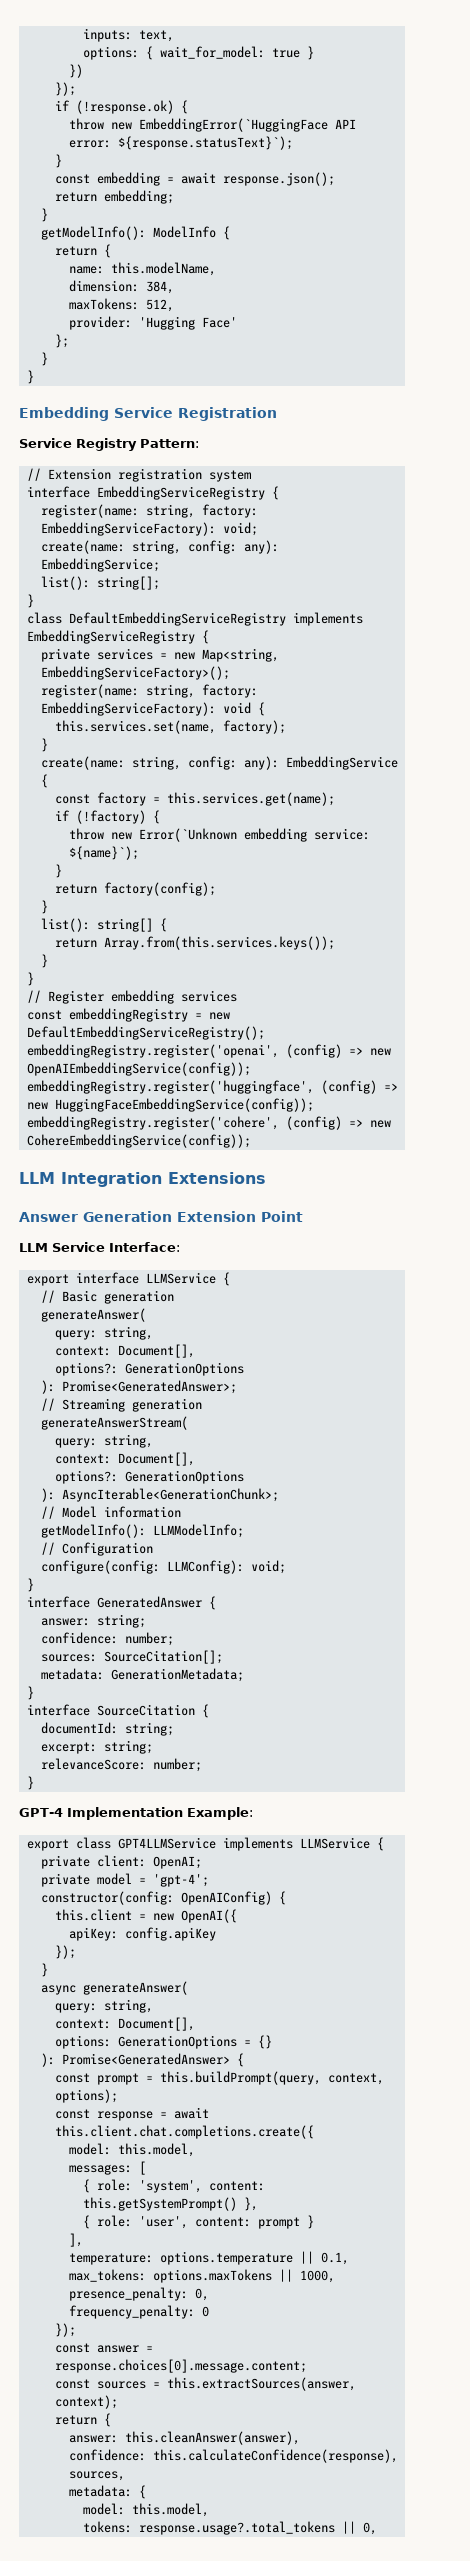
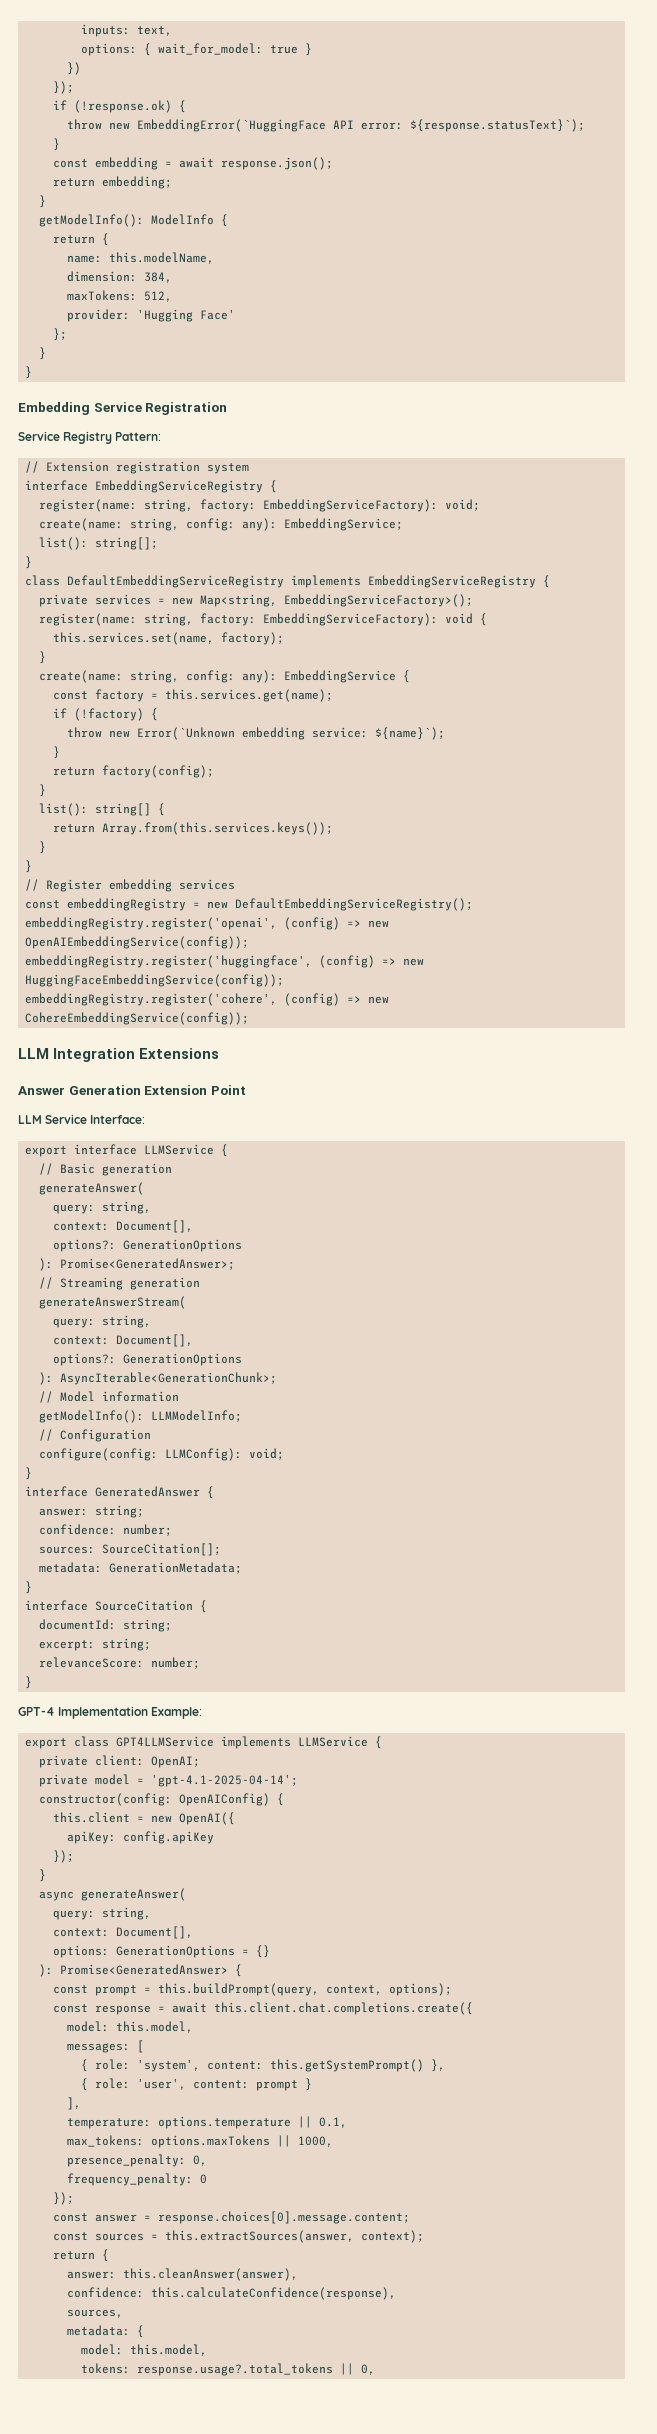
[152,1874,209,1887] 'gpt-4'; -> [151,1774,299,1787] 'gpt-4.1-2025-04-14';

